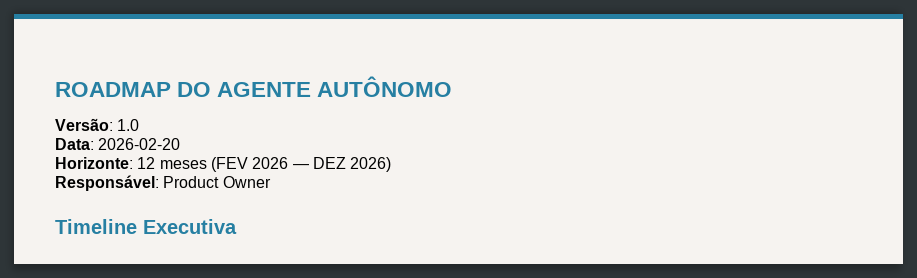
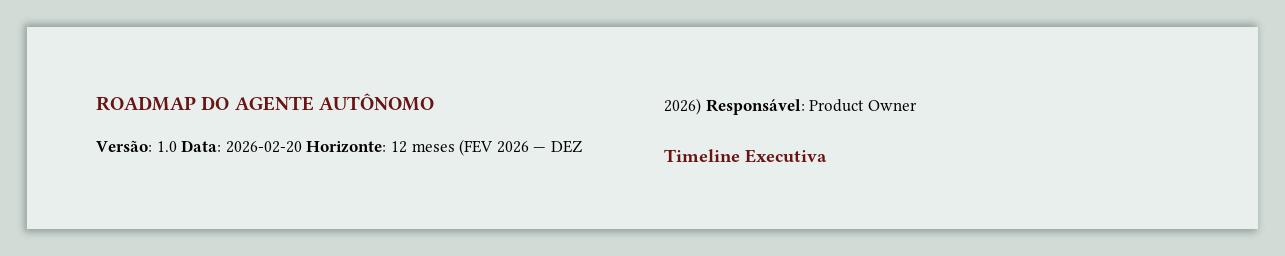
(140, 125) // -> (177, 146) none
(181, 144) // -> (302, 147) none
(392, 164) // -> (701, 106) none

